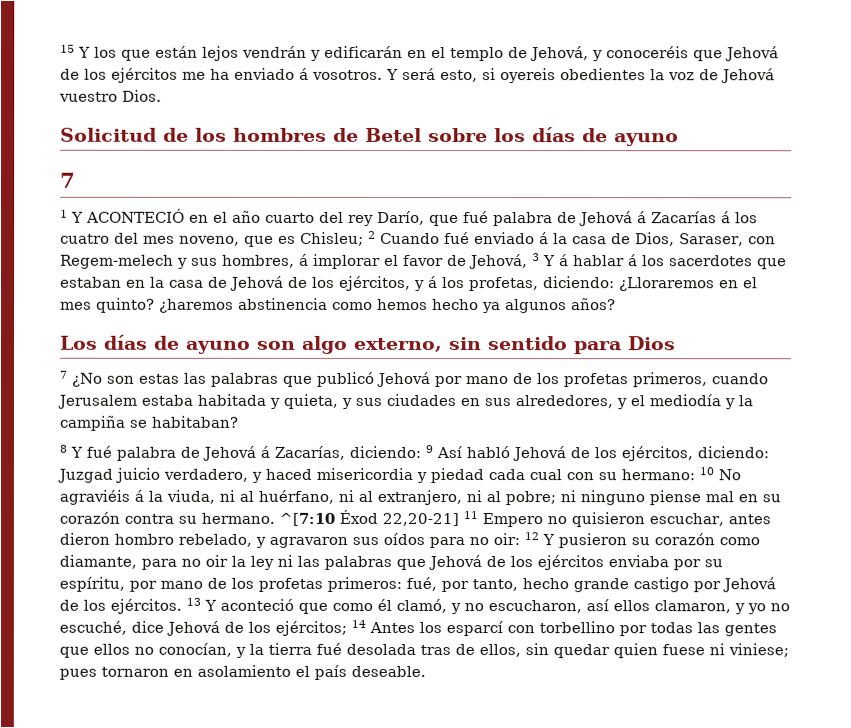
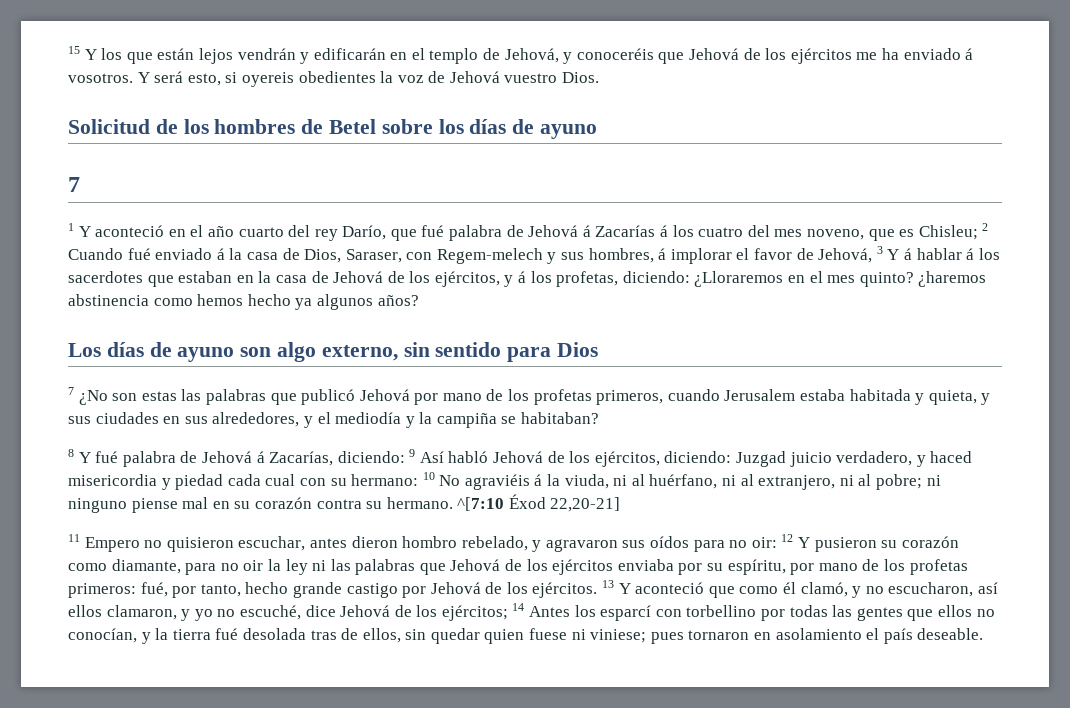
[86,208,185,223] ACONTECIÓ -> [95,225,165,237] aconteció
(459, 519) none -> (621, 504) //

